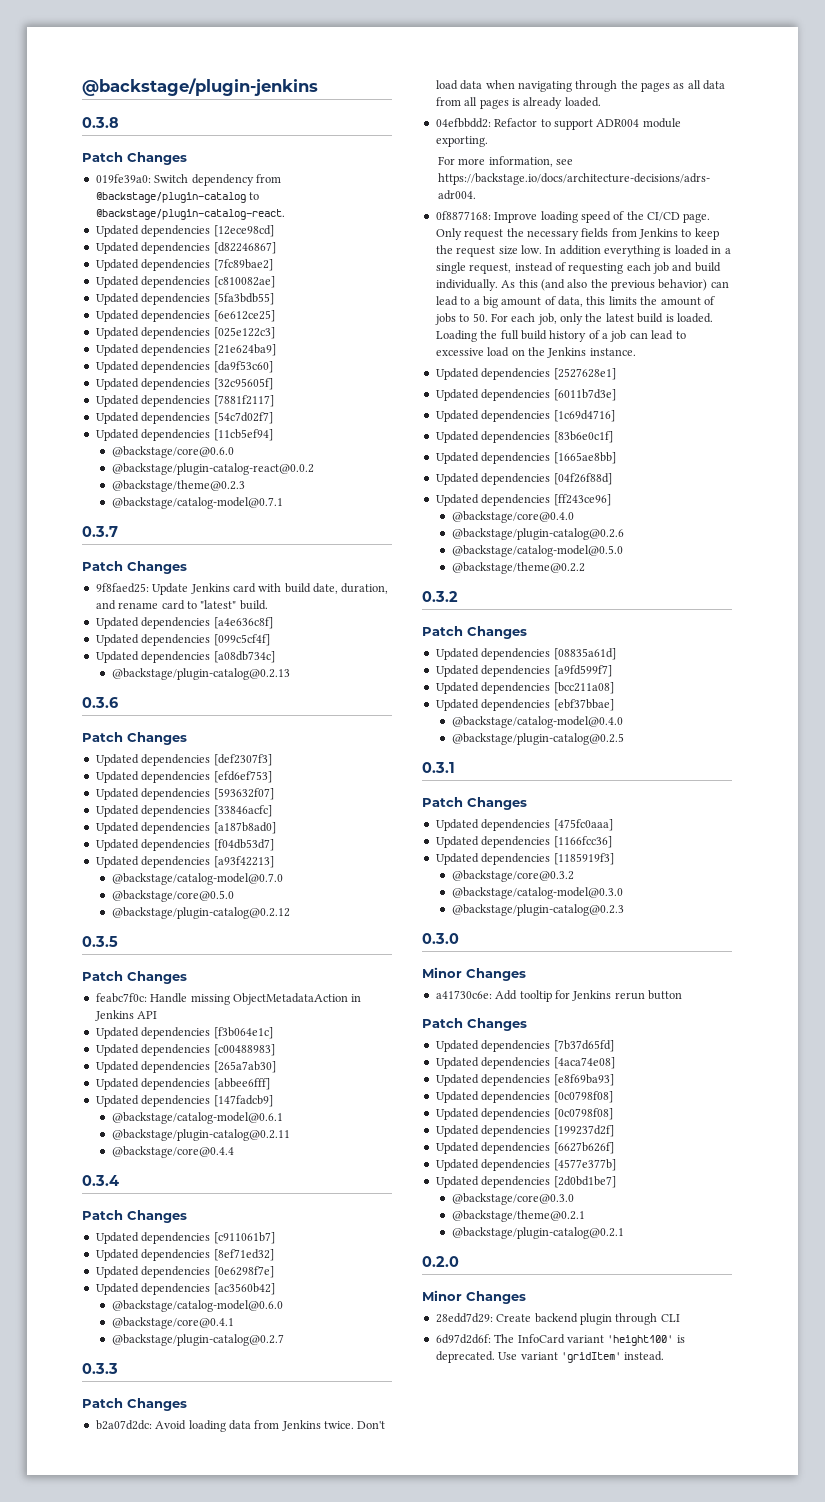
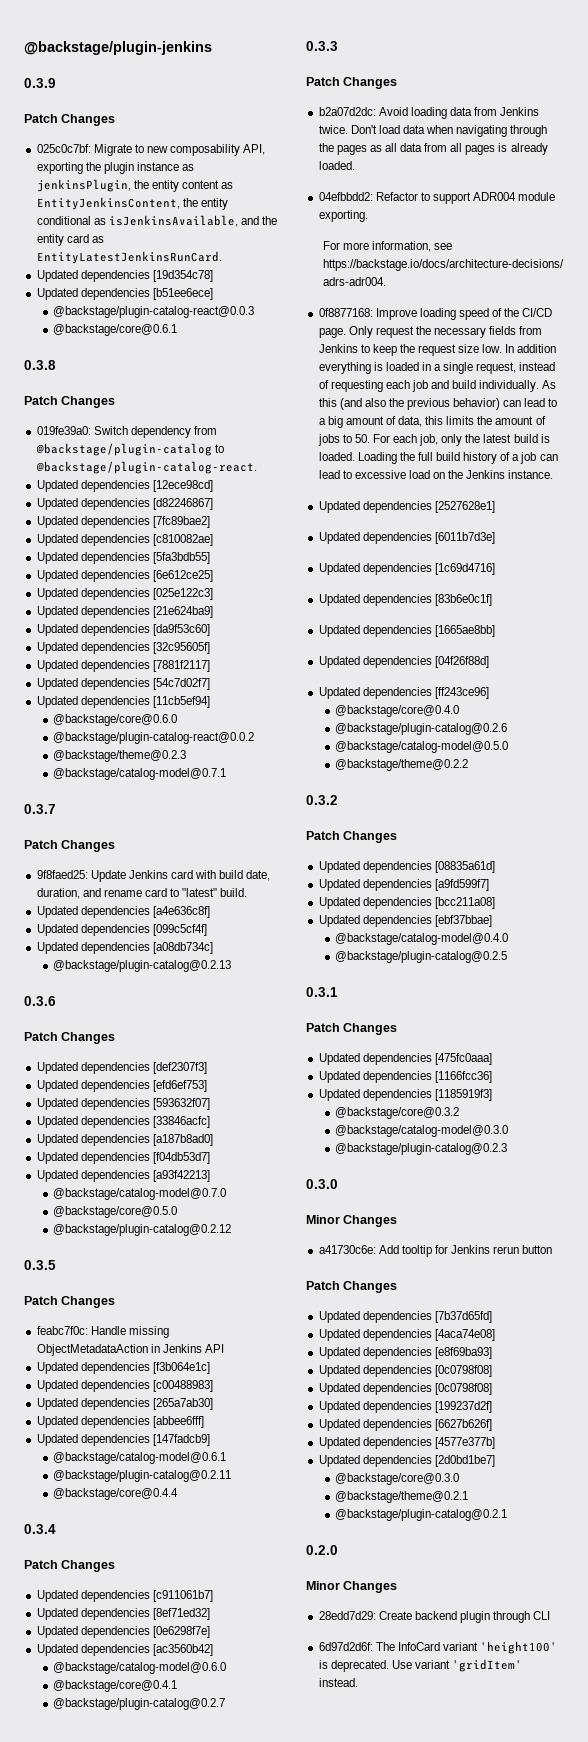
(318, 87) none -> [24,78,56,88] [24,114,116,126] [36,144,266,156] [36,162,195,174] [36,179,234,192] [36,197,228,210] [36,215,278,227] [36,234,104,246] [36,251,222,264] [36,270,213,282] [36,288,213,300] [53,306,255,318] [53,324,178,336] // 0.3.9 // Patch Changes // 025c0c7bf: Migrate to new composability API, exporting the plugin instance as jenkinsPlugin, the entity content as EntityJenkinsContent, the entity conditional as isJenkinsAvailable, and the entity card as EntityLatestJenkinsRunCard. // Updated dependencies [19d354c78] // Updated dependencies [b51ee6ece] // @backstage/plugin-catalog-react@0.0.3 // @backstage/core@0.6.1

